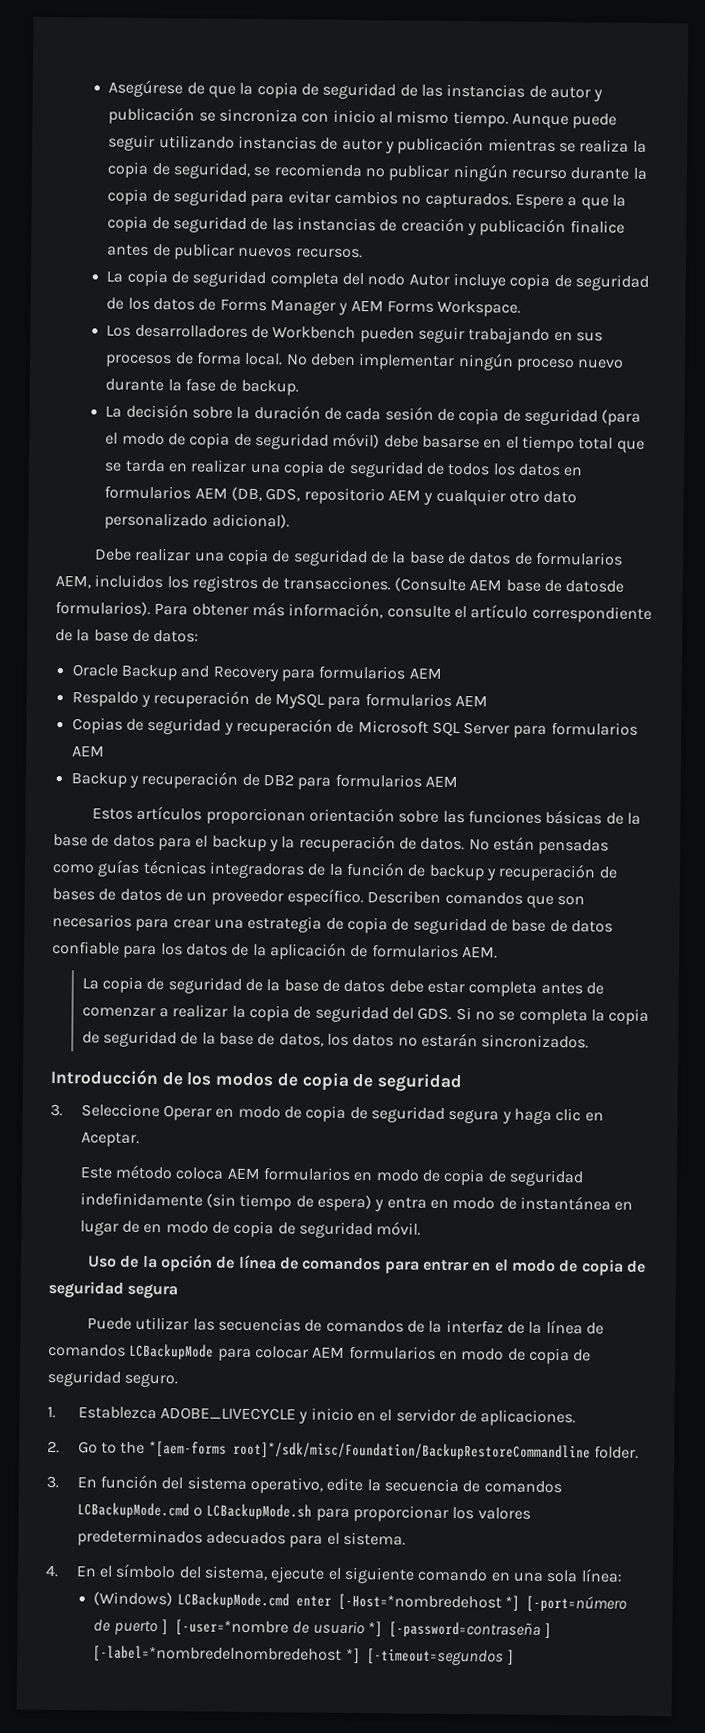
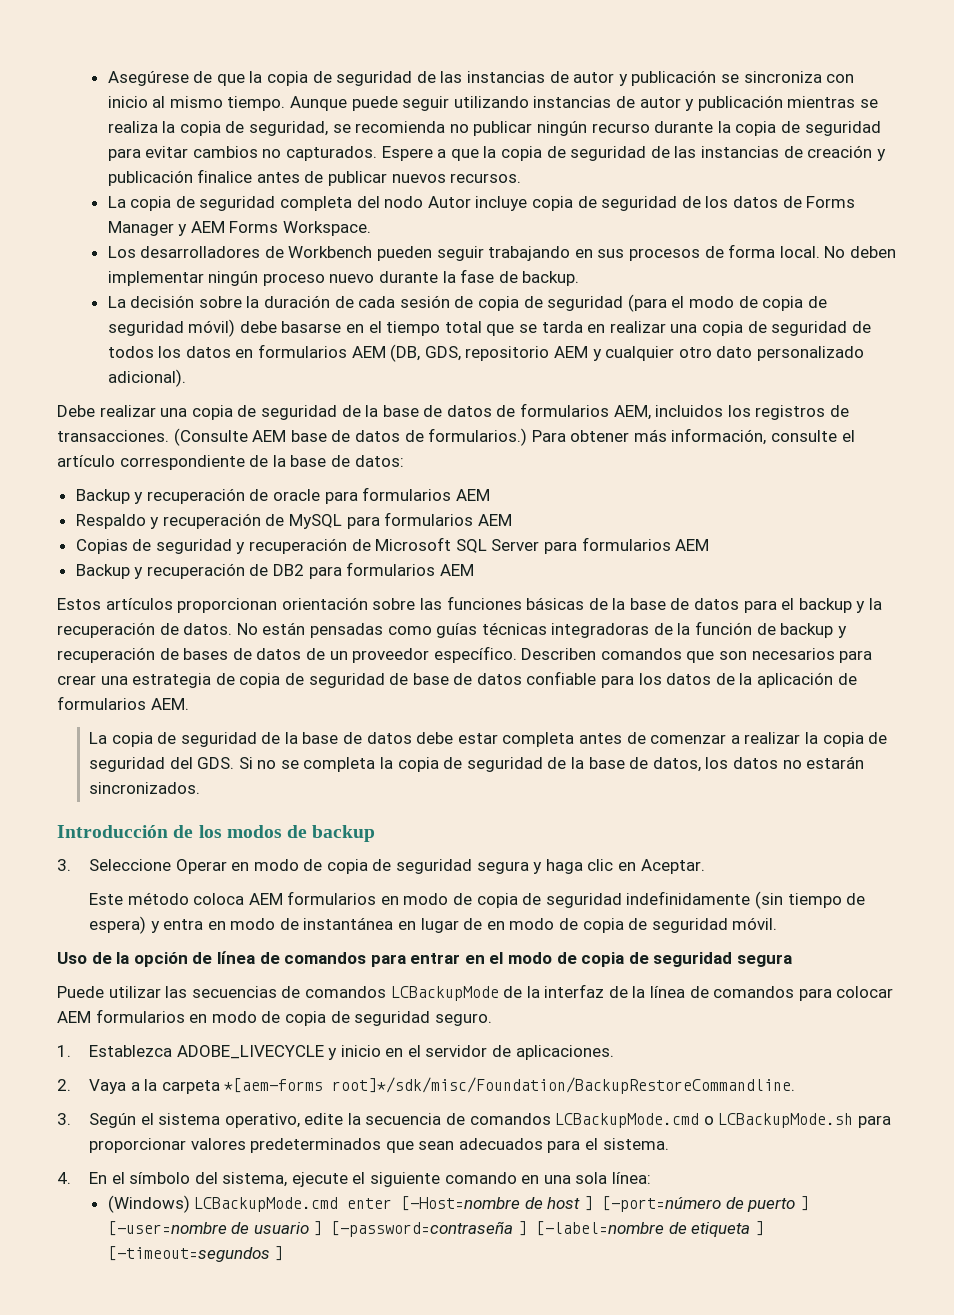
[565,580,625,593] [55,601,151,616] datosde formularios). -> [354,428,528,446] datos de formularios.)
[71,664,279,682] Oracle Backup and Recovery -> [75,488,321,504] Backup y recuperación de oracle
[301,1072,463,1093] copia de seguridad -> [312,825,376,842] backup
(404, 1326) none -> [390,986,499,1001] LCBackupMode
[129,1343,215,1360] LCBackupMode -> (795, 992) none
[77,1440,640,1461] [46,1474,184,1490] Go to the *[aem-forms root]*/sdk/misc/Foundation/BackupRestoreCommandline folder. // 3. En función del -> [88,1077,796,1094] [57,1113,154,1128] Vaya a la carpeta *[aem-forms root]*/sdk/misc/Foundation/BackupRestoreCommandline. // 3. Según el
[452,1507,475,1520] los -> (186, 1145) none
(203, 1538) none -> [385,1141,455,1153] que sean
[337,1593,521,1611] [-Host=*nombredehost *] -> [401,1196,594,1211] [-Host=nombre de host ]
[175,1619,290,1636] [-user=*nombre -> [107,1221,227,1236] [-user=nombre
[368,1621,384,1637] *] -> [313,1221,323,1236] ]
[93,1645,361,1664] [-label=*nombredelnombredehost *] -> [536,1221,764,1237] [-label=nombre de etiqueta ]

